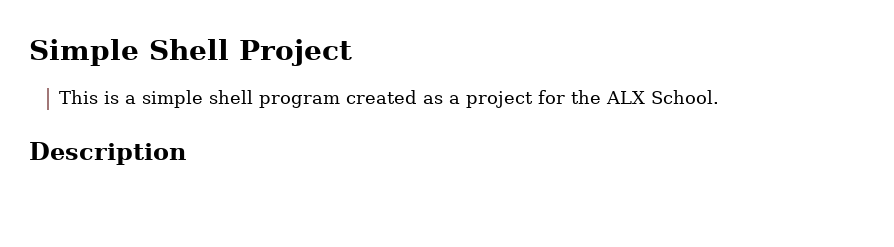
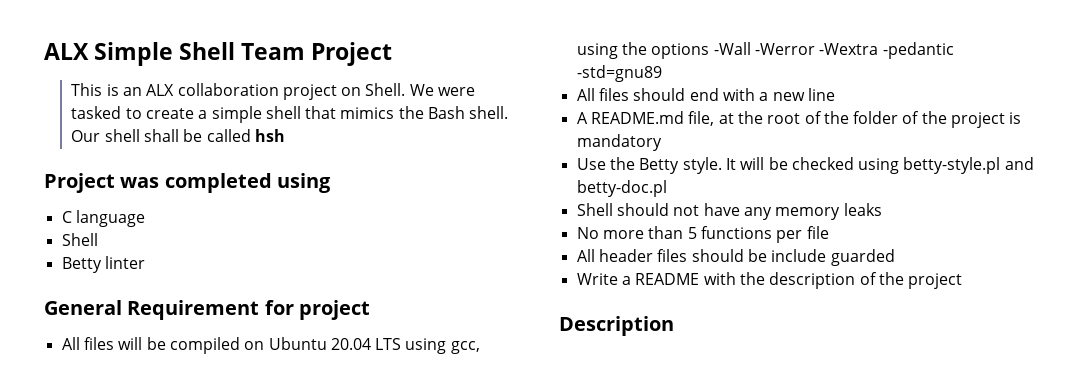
(29, 52) none -> [44,43,89,60] ALX
(229, 49) none -> [241,43,306,60] Team
[125,90,720,108] a simple shell program created as a project for the ALX School. -> [122,83,476,100] [71,106,509,123] [71,129,285,142] [44,173,332,193] [61,210,145,227] [61,233,98,246] [61,256,145,273] [44,300,371,320] [61,337,480,354] [576,42,954,59] [576,65,662,82] [576,88,835,101] [576,111,1022,128] [576,134,662,151] [576,157,1034,174] [576,180,667,197] [576,203,882,220] [576,226,829,243] [576,249,895,266] [576,272,963,289] an ALX collaboration project on Shell. We were tasked to create a simple shell that mimics the Bash shell. Our shell shall be called hsh // Project was completed using // C language // Shell // Betty linter // General Requirement for project // All files will be compiled on Ubuntu 20.04 LTS using gcc, using the options -Wall -Werror -Wextra -pedantic -std=gnu89 // All files should end with a new line // A README.md file, at the root of the folder of the project is mandatory // Use the Betty style. It will be checked using betty-style.pl and betty-doc.pl // Shell should not have any memory leaks // No more than 5 functions per file // All header files should be include guarded // Write a README with the description of the project

